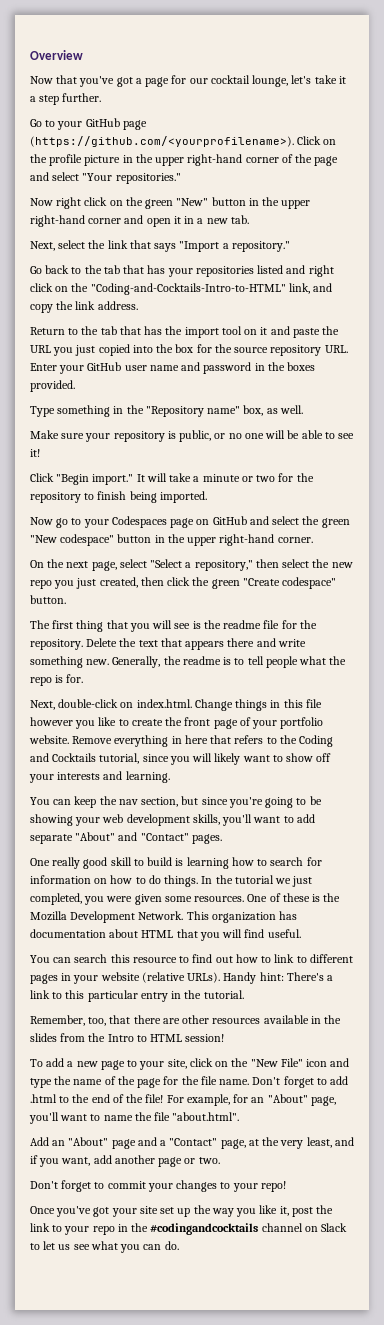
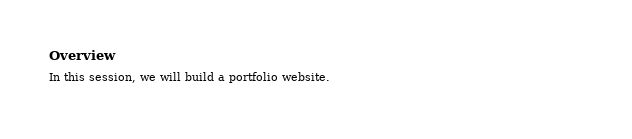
[30,75,346,87] [30,93,102,105] [30,118,147,130] [30,136,337,147] [30,154,339,166] [30,172,181,184] [30,197,311,209] [30,215,249,227] [30,240,290,252] [30,265,334,277] [30,283,333,295] [30,301,138,313] [30,326,340,338] [30,344,348,356] [30,362,316,374] [30,380,75,392] [30,405,303,417] [30,430,355,442] [30,449,40,457] [30,473,314,485] [30,491,207,503] [30,516,350,528] [30,534,313,546] [30,559,353,571] [30,577,337,589] [30,595,66,604] [30,620,317,632] [30,638,306,650] [30,656,347,668] [30,674,84,686] [30,699,322,711] [30,717,324,729] [29,735,334,747] [30,753,332,765] [29,771,170,783] [30,796,322,808] [30,814,315,826] [30,832,222,844] [30,857,322,869] [30,875,313,887] [30,893,341,905] [30,911,298,923] [30,929,301,941] [30,954,353,963] [30,972,334,984] [30,990,244,1002] [30,1015,342,1026] [30,1033,225,1042] [30,1058,350,1070] [30,1076,349,1088] [30,1094,336,1106] [29,1112,240,1124] [30,1137,354,1149] [30,1155,220,1167] [30,1180,286,1192] [30,1205,334,1217] [30,1223,348,1235] [30,1241,179,1253] Now that you've got a page for our cocktail lounge, let's take it a step further. // Go to your GitHub page (https://github.com/<yourprofilename>). Click on the profile picture in the upper right-hand corner of the page and select "Your repositories." // Now right click on the green "New" button in the upper right-hand corner and open it in a new tab. // Next, select the link that says "Import a repository." // Go back to the tab that has your repositories listed and right click on the "Coding-and-Cocktails-Intro-to-HTML" link, and copy the link address. // Return to the tab that has the import tool on it and paste the URL you just copied into the box for the source repository URL. Enter your GitHub user name and password in the boxes provided. // Type something in the "Repository name" box, as well. // Make sure your repository is public, or no one will be able to see it! // Click "Begin import." It will take a minute or two for the repository to finish being imported. // Now go to your Codespaces page on GitHub and select the green "New codespace" button in the upper right-hand corner. // On the next page, select "Select a repository," then select the new repo you just created, then click the green "Create codespace" button. // The first thing that you will see is the readme file for the repository. Delete the text that appears there and write something new. Generally, the readme is to tell people what the repo is for. // Next, double-click on index.html. Change things in this file however you like to create the front page of your portfolio website. Remove everything in here that refers to the Coding and Cocktails tutorial, since you will likely want to show off your interests and learning. // You can keep the nav section, but since you're going to be showing your web development skills, you'll want to add separate "About" and "Contact" pages. // One really good skill to build is learning how to search for information on how to do things. In the tutorial we just completed, you were given some resources. One of these is the Mozilla Development Network. This organization has documentation about HTML that you will find useful. // You can search this resource to find out how to link to different pages in your website (relative URLs). Handy hint: There's a link to this particular entry in the tutorial. // Remember, too, that there are other resources available in the slides from the Intro to HTML session! // To add a new page to your site, click on the "New File" icon and type the name of the page for the file name. Don't forget to add .html to the end of the file! For example, for an "About" page, you'll want to name the file "about.html". // Add an "About" page and a "Contact" page, at the very least, and if you want, add another page or two. // Don't forget to commit your changes to your repo! // Once you've got your site set up the way you like it, post the link to your repo in the #codingandcocktails channel on Slack to let us see what you can do. -> [49,72,330,83] In this session, we will build a portfolio website.

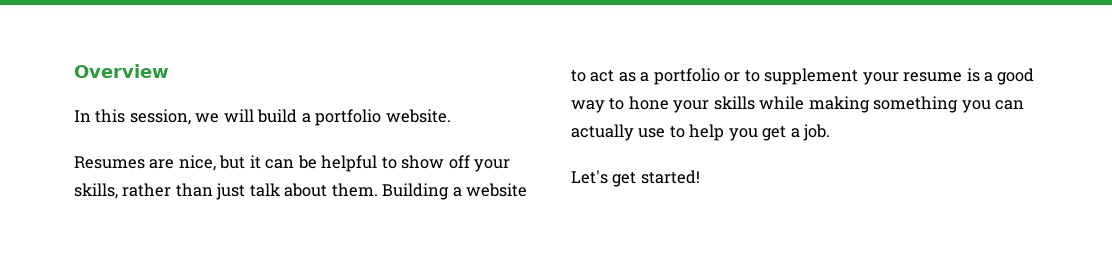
(330, 76) none -> [74,155,511,172] [74,183,528,200] [571,68,1035,85] [571,96,1025,113] [571,124,831,141] [571,170,700,187] // Resumes are nice, but it can be helpful to show off your skills, rather than just talk about them. Building a website to act as a portfolio or to supplement your resume is a good way to hone your skills while making something you can actually use to help you get a job. // Let's get started!

